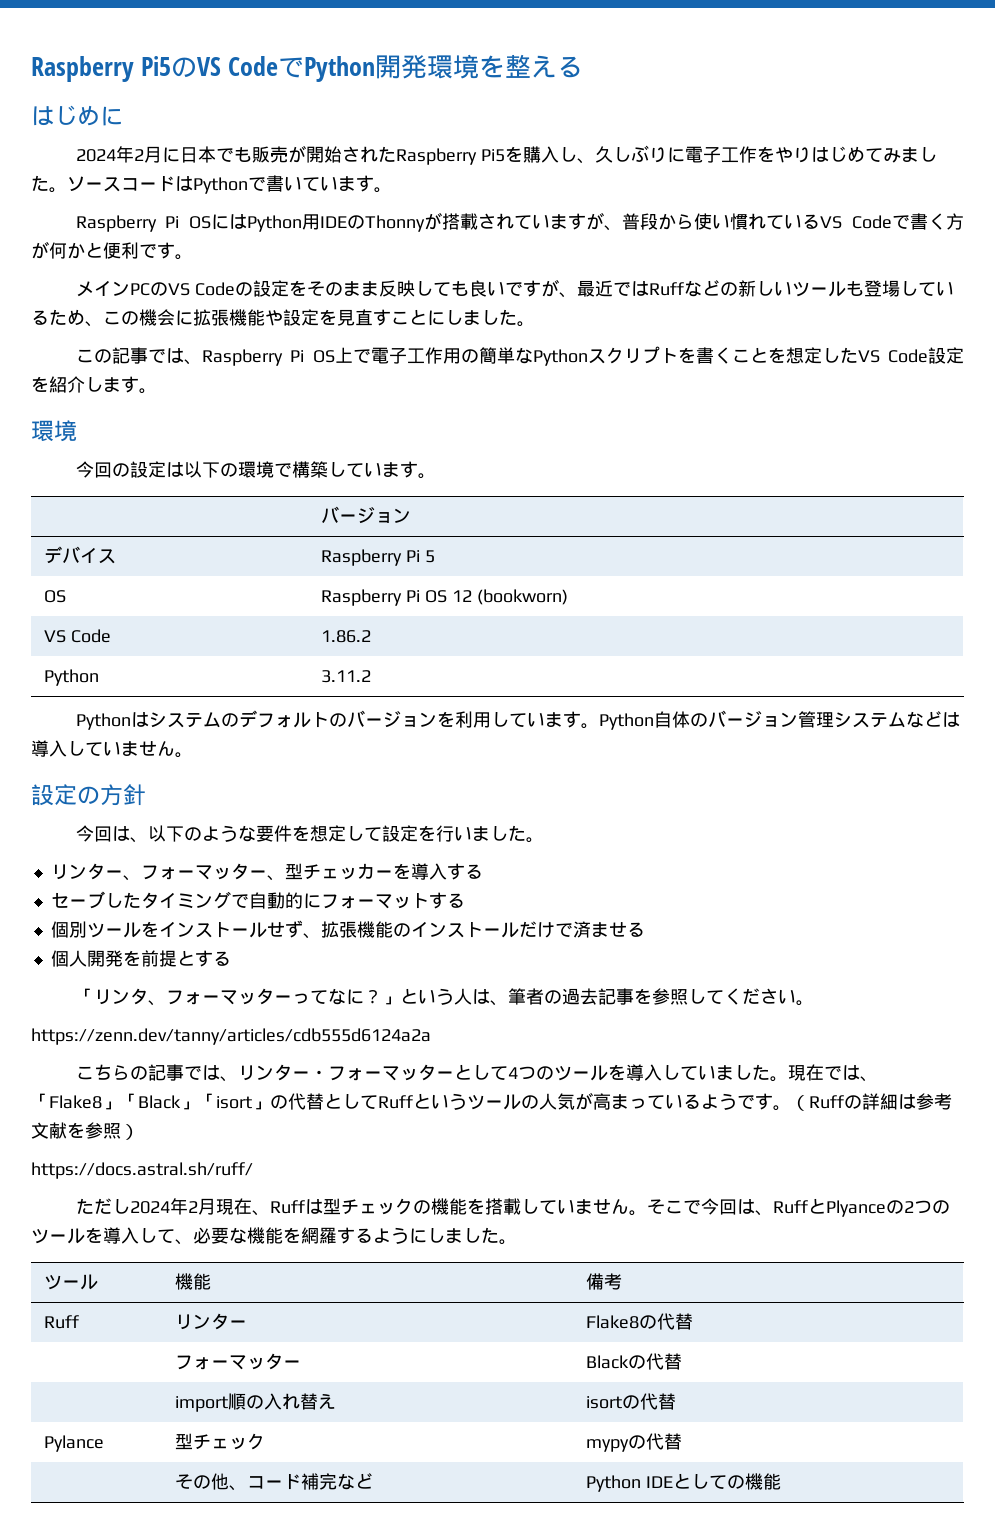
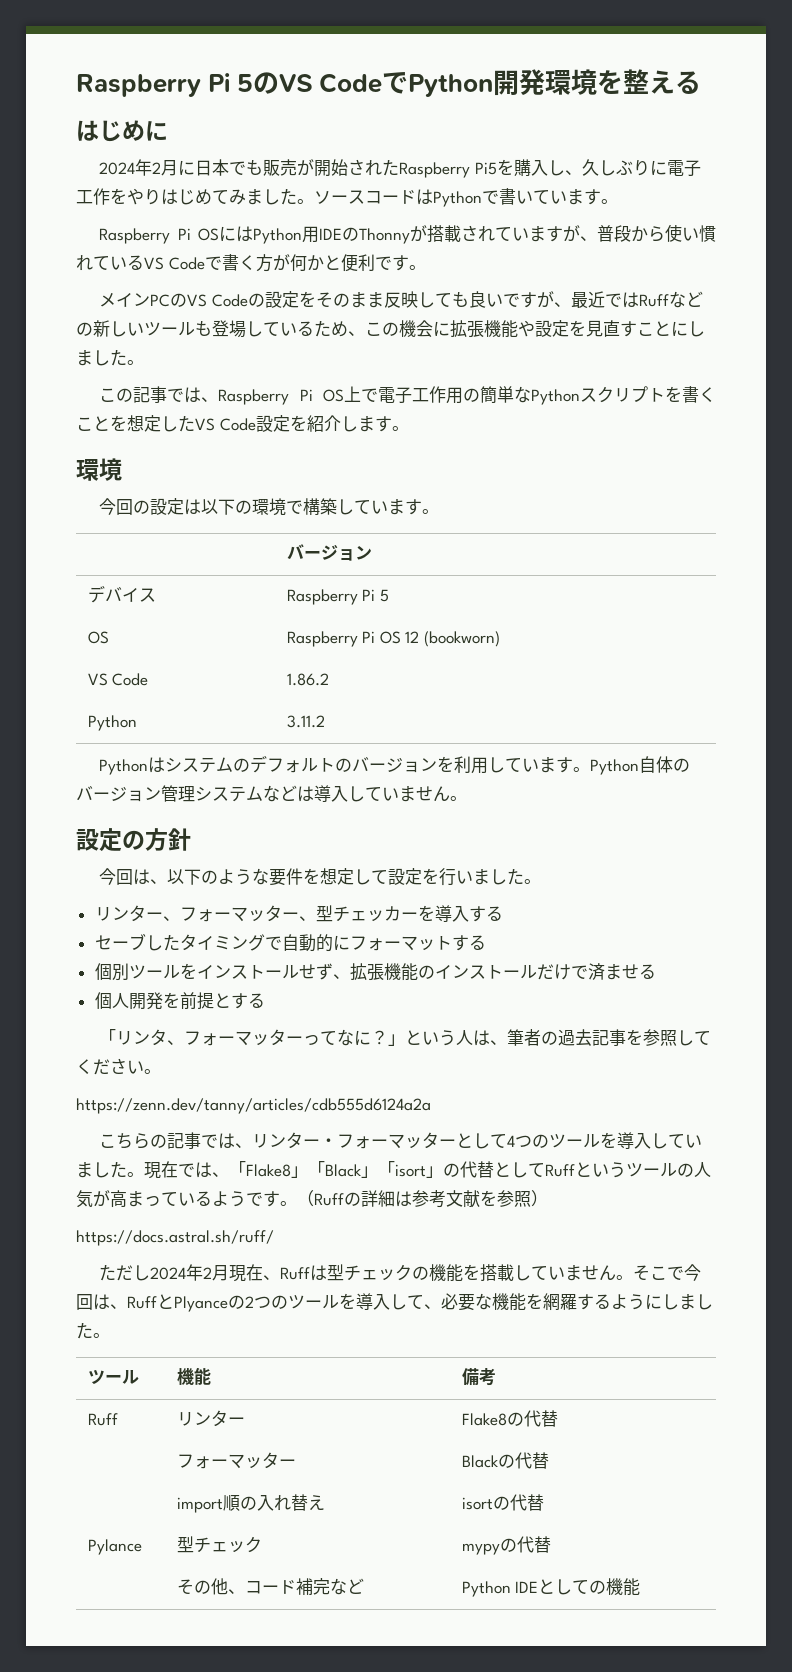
[31,56,172,82] Raspberry Pi5 -> [76,73,254,97] Raspberry Pi 5

